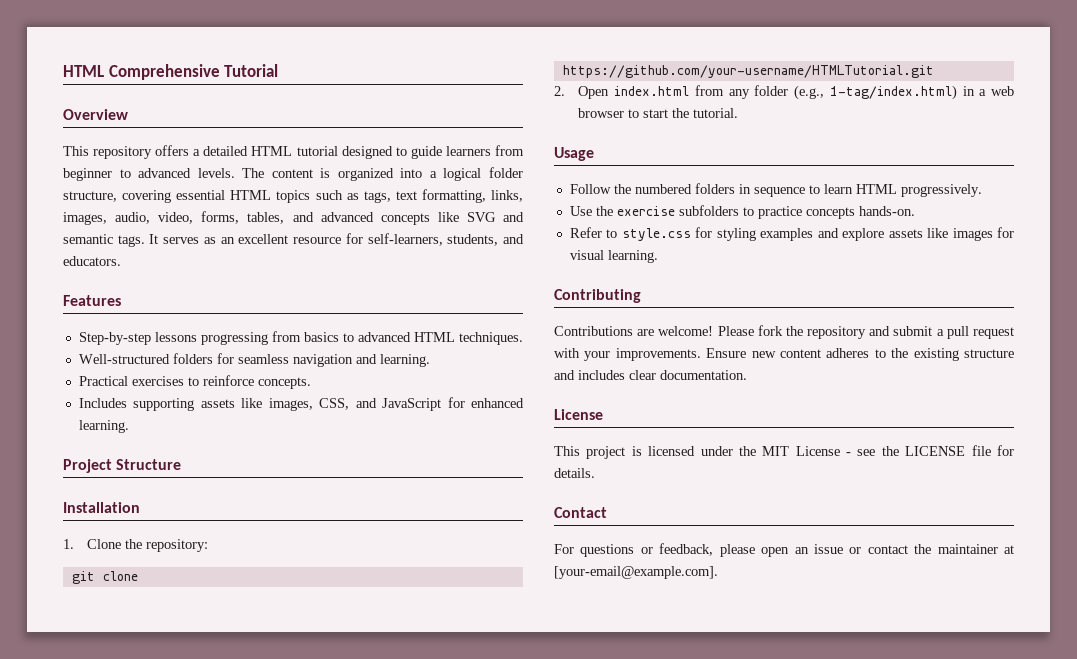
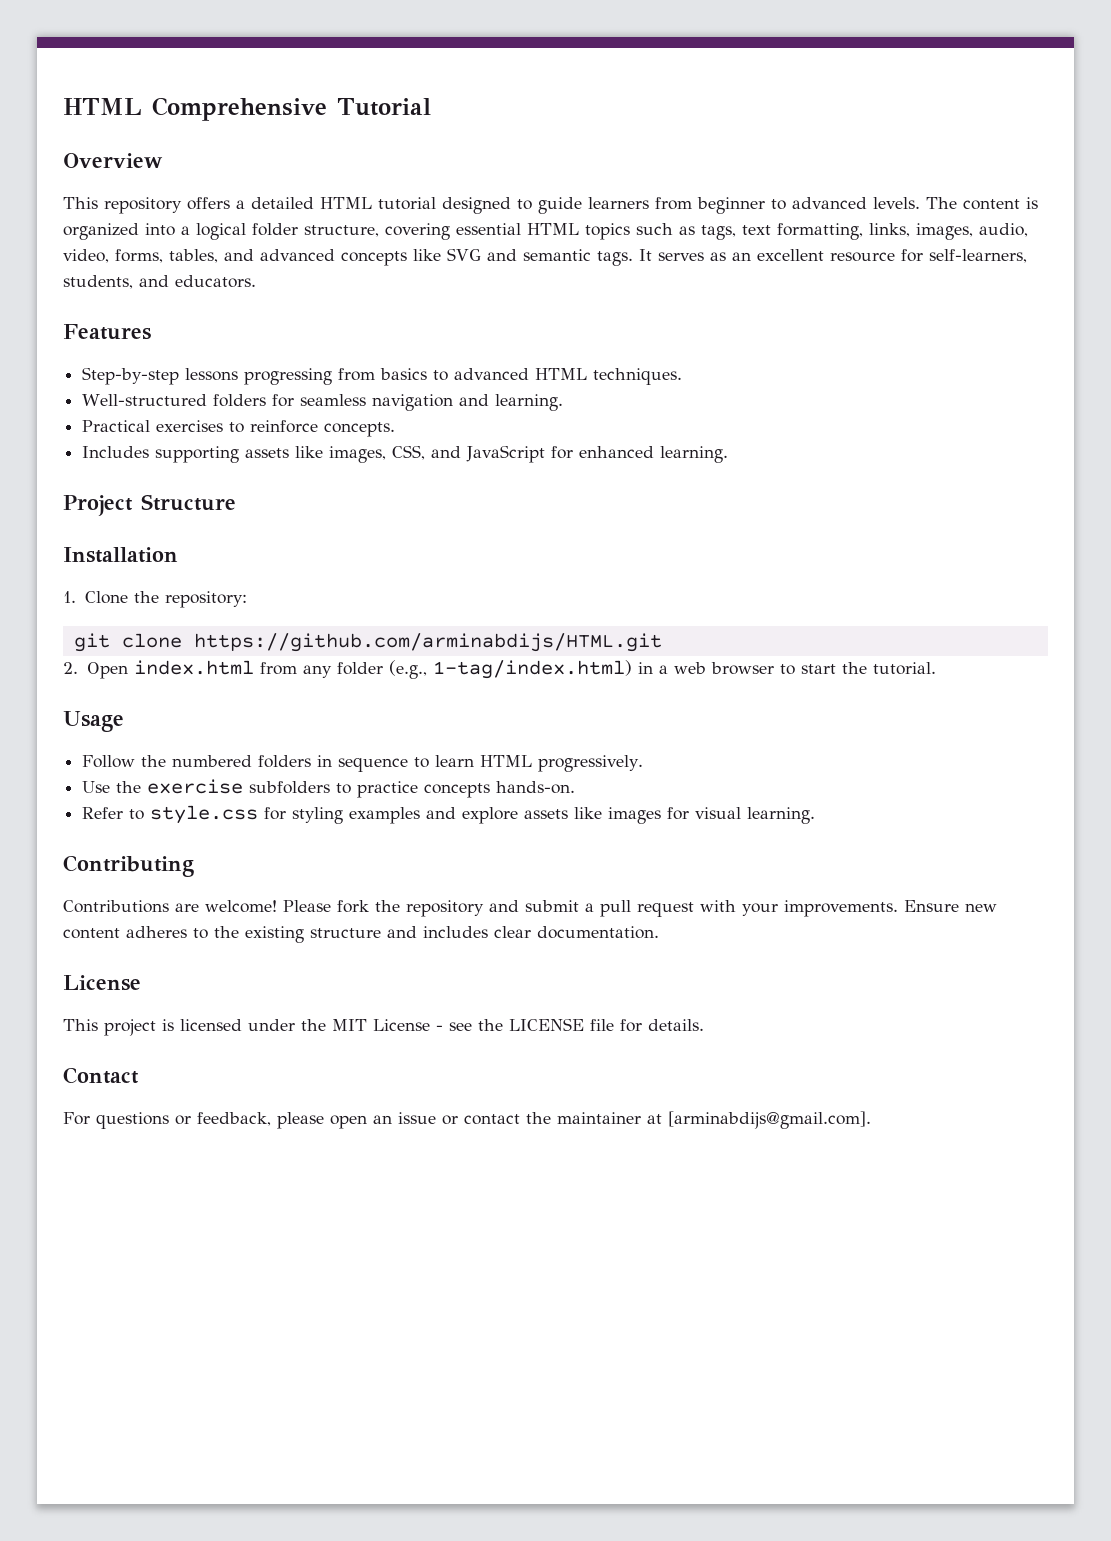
[562,65,934,78] https://github.com/your-username/HTMLTutorial.git -> [193,633,662,652] https://github.com/arminabdijs/HTML.git
[554,566,718,579] [your-email@example.com]. -> [668,1111,871,1129] [arminabdijs@gmail.com].

